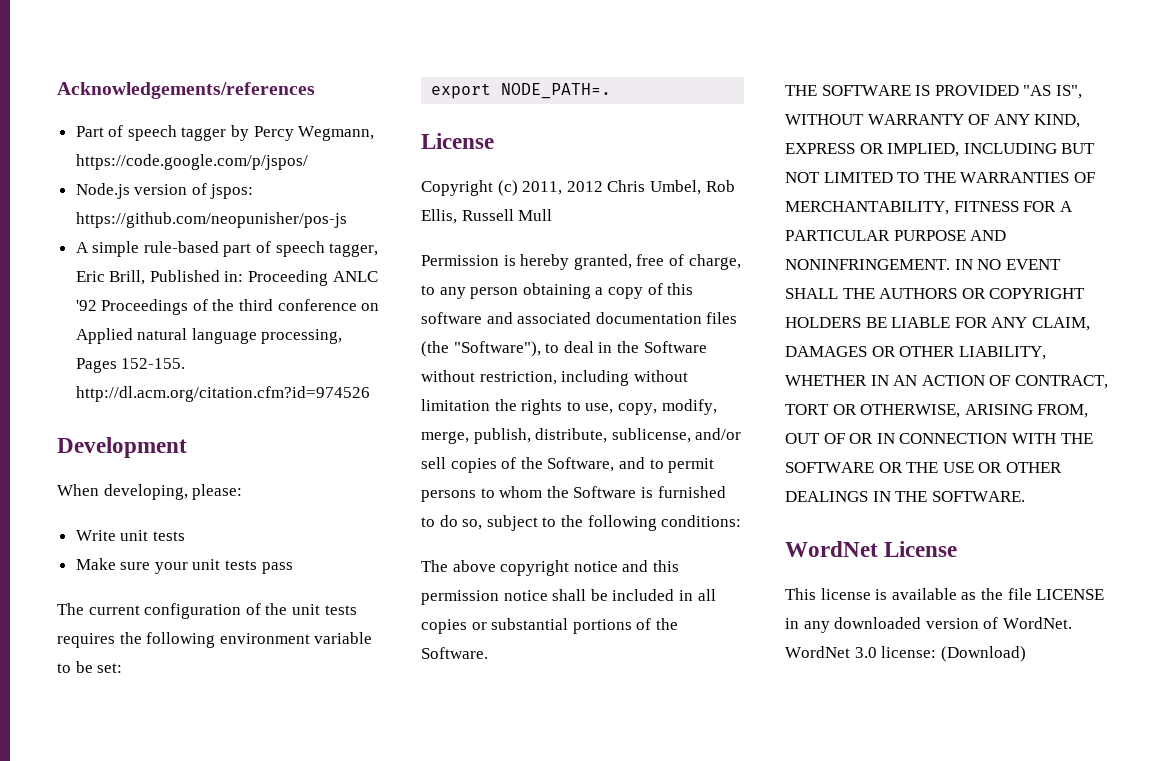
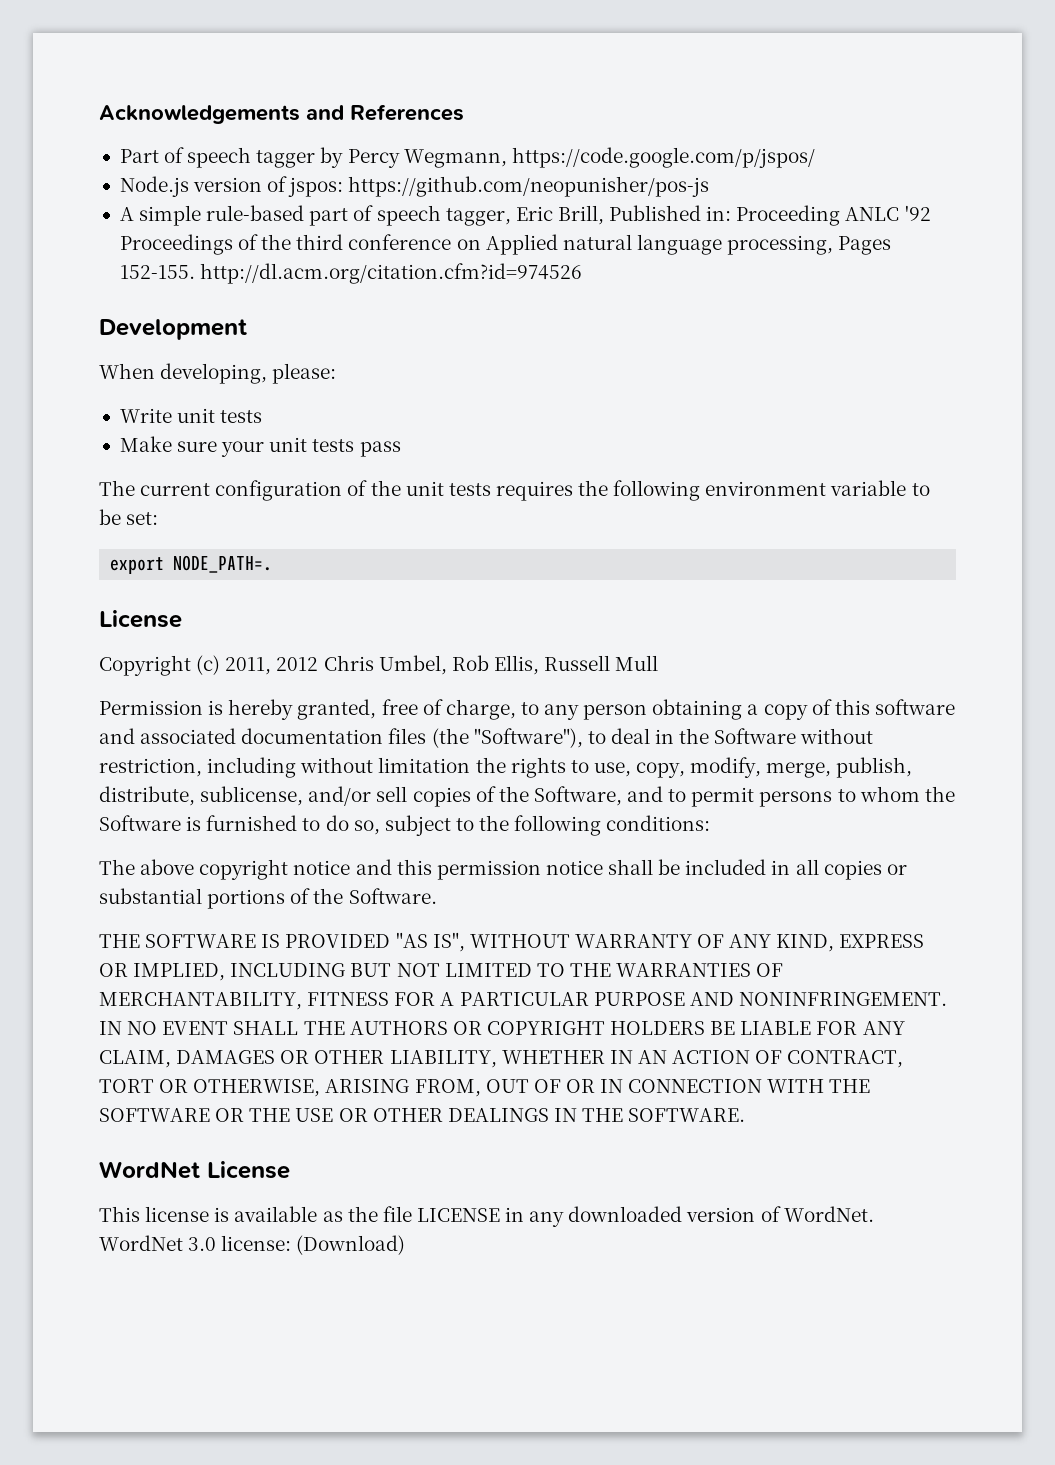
[57,82,315,99] Acknowledgements/references -> [99,104,464,124] Acknowledgements and References

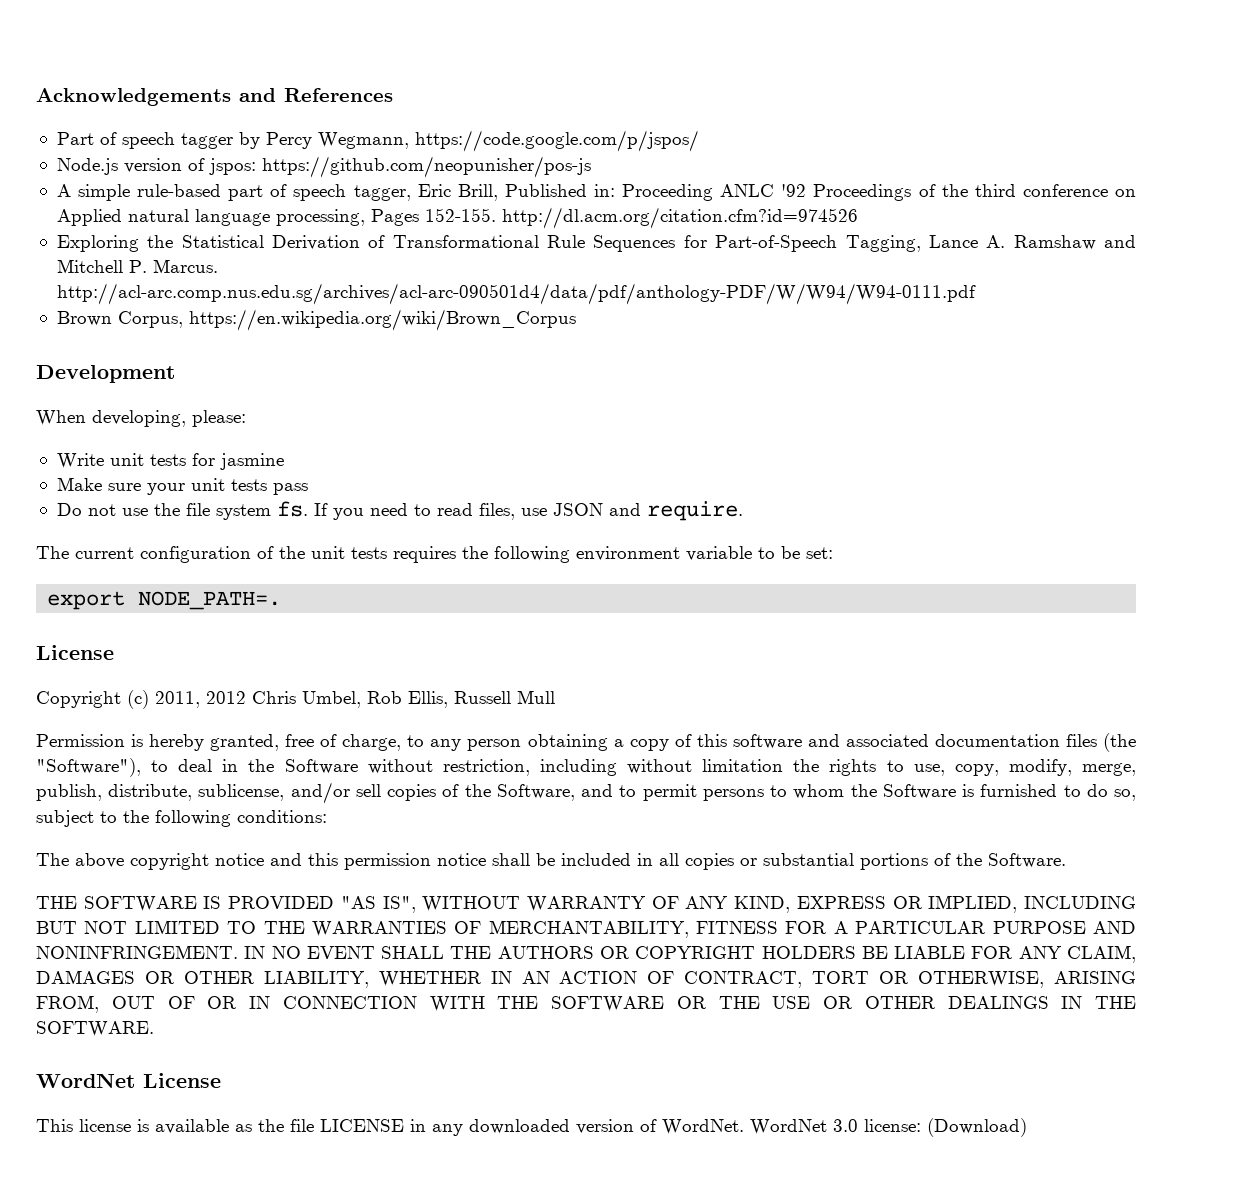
(583, 273) none -> [56,235,1137,252] [56,259,218,273] [56,283,976,305] [56,309,576,331] // Exploring the Statistical Derivation of Transformational Rule Sequences for Part-of-Speech Tagging, Lance A. Ramshaw and Mitchell P. Marcus. http://acl-arc.comp.nus.edu.sg/archives/acl-arc-090501d4/data/pdf/anthology-PDF/W/W94/W94-0111.pdf // Brown Corpus, https://en.wikipedia.org/wiki/Brown_Corpus
(263, 416) none -> [191,453,284,470] for jasmine
(401, 449) none -> [56,501,743,521] // Do not use the file system fs. If you need to read files, use JSON and require.

